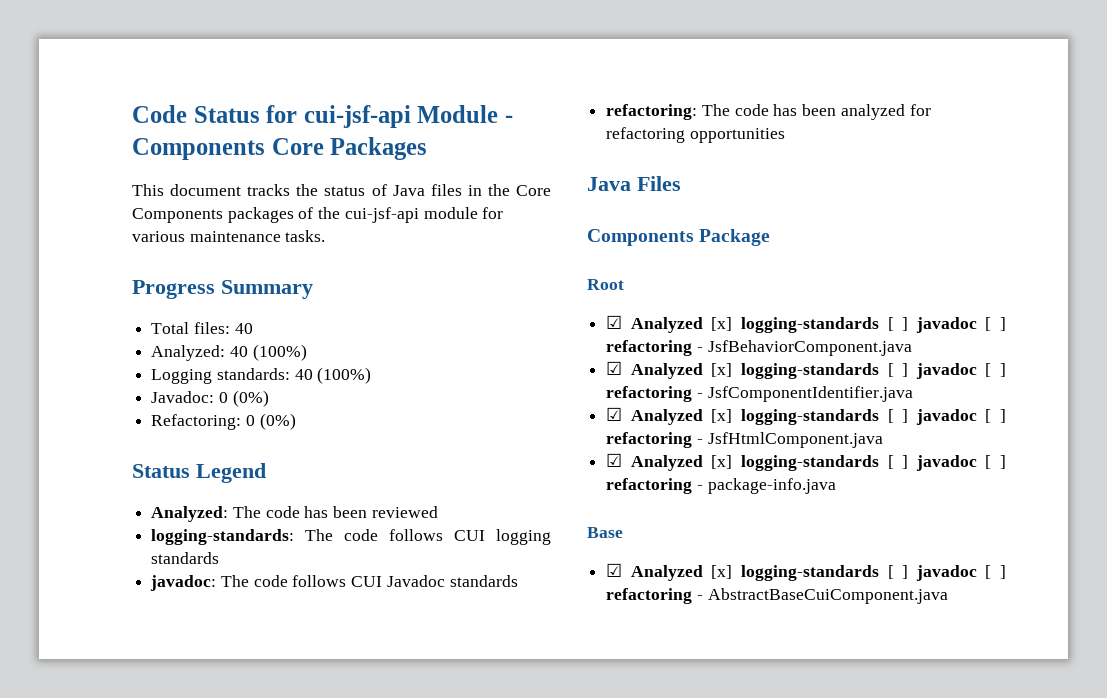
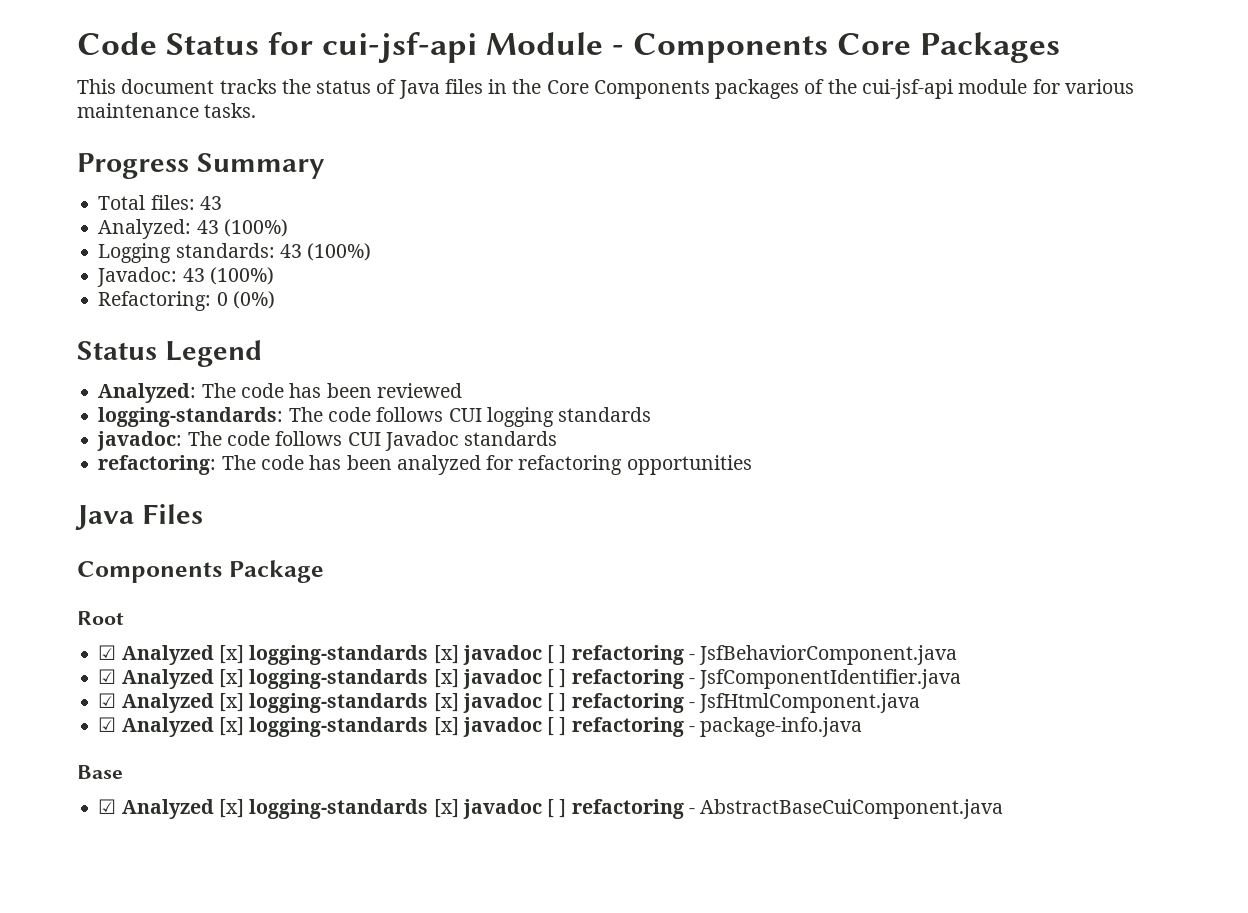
[234,323,253,334] [151,345,248,361] 40 // Analyzed: 40 -> [199,196,222,210] [98,219,219,239] 43 // Analyzed: 43
[294,369,313,380] 40 -> [279,244,302,258] 43
[218,390,269,407] 0 (0%) -> [182,267,274,285] 43 (100%)
[887,317,909,331] [ ] -> [433,645,459,664] [x]
[887,363,909,377] [ ] -> [433,669,459,688] [x]
[887,409,909,423] [ ] -> [433,693,459,712] [x]
[887,455,909,469] [ ] -> [433,717,459,736] [x]
[887,565,909,579] [ ] -> [433,799,459,818] [x]

